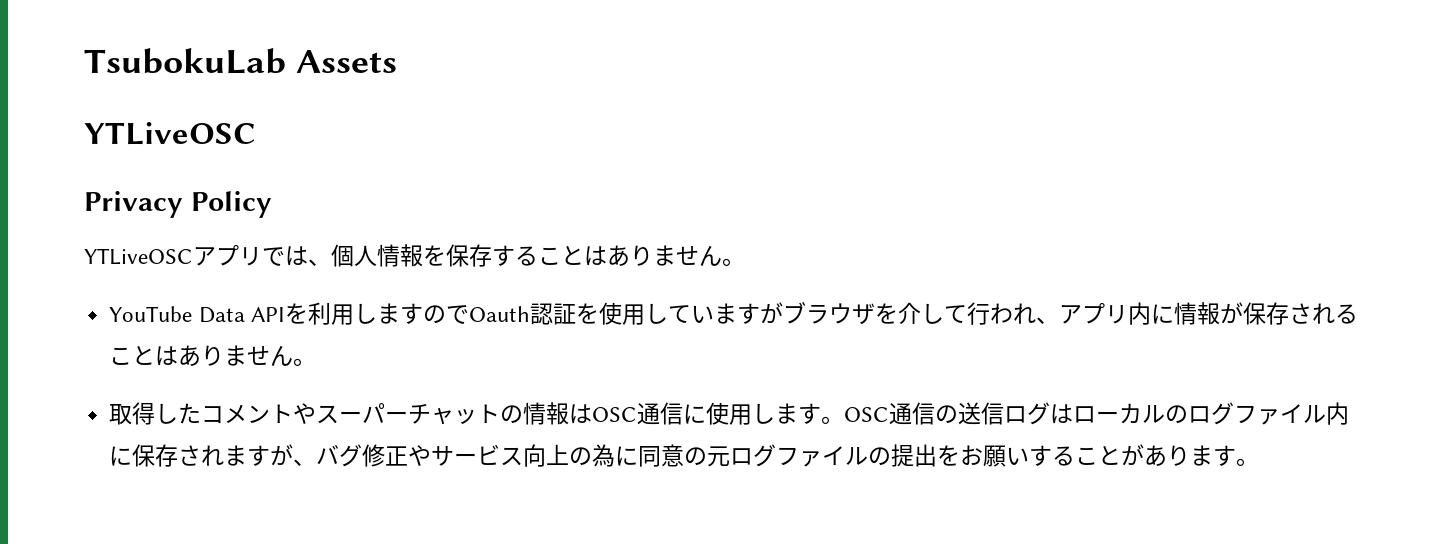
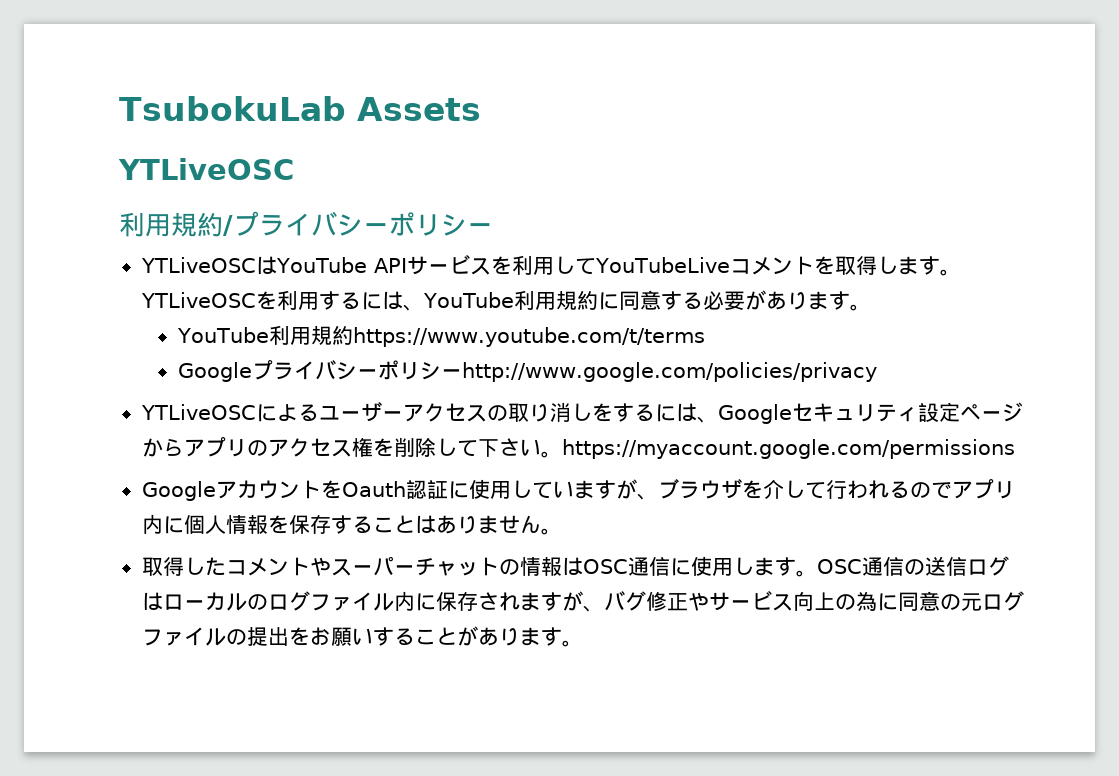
[84,191,272,218] [84,244,745,267] [109,302,469,325] Privacy Policy // YTLiveOSCアプリでは、個人情報を保存することはありません。 // YouTube Data APIを利用しますので -> [119,211,493,237] [140,255,962,276] [140,290,872,311] [176,325,705,347] [177,360,877,382] [140,402,1023,424] [141,437,1015,459] [141,480,342,501] 利用規約/プライバシーポリシー // YTLiveOSCはYouTube APIサービスを利用してYouTubeLiveコメントを取得します。YTLiveOSCを利用するには、YouTube利用規約に同意する必要があります。 // YouTube利用規約https://www.youtube.com/t/terms // Googleプライバシーポリシーhttp://www.google.com/policies/privacy // YTLiveOSCによるユーザーアクセスの取り消しをするには、Googleセキュリティ設定ページからアプリのアクセス権を削除して下さい。https://myaccount.google.com/permissions // Googleアカウントを
[575,303,599,324] を -> [447,481,469,499] に
(783, 313) none -> [636,493,658,500] 、
[1035,317,1059,324] 、 -> [888,481,952,499] るので
[1173,302,1335,325] 情報が保存され -> [183,514,352,534] 個人情報を保存す

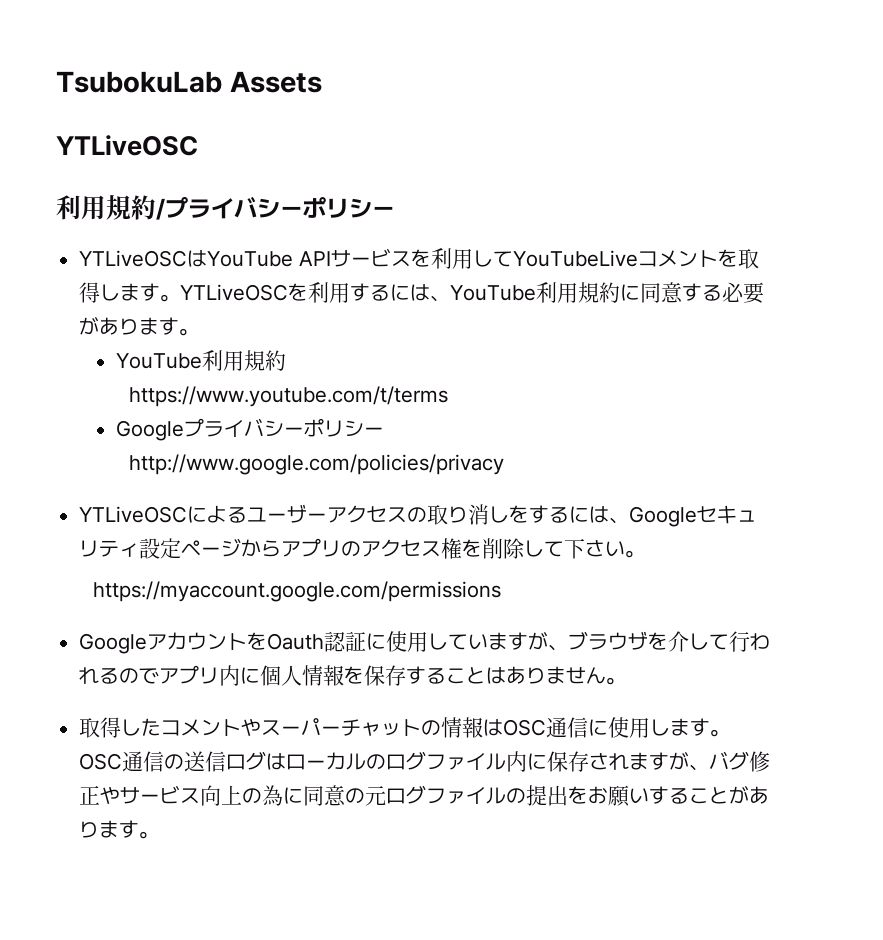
(353, 335) none -> (286, 360) //
(462, 373) none -> (384, 431) //
(562, 454) none -> (646, 554) //

